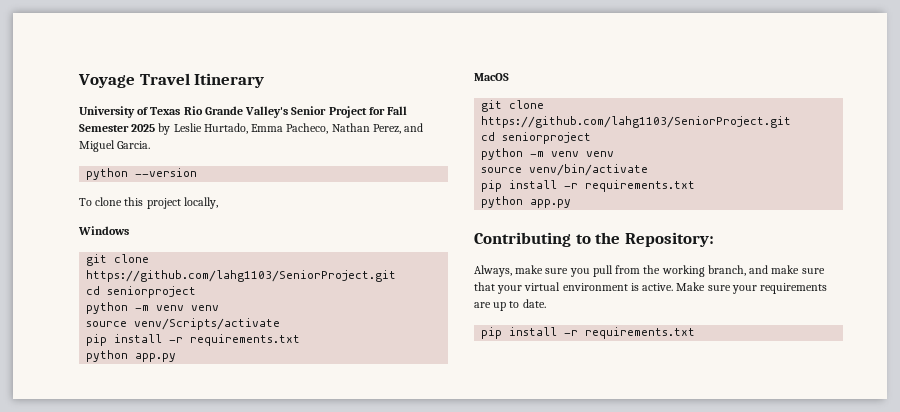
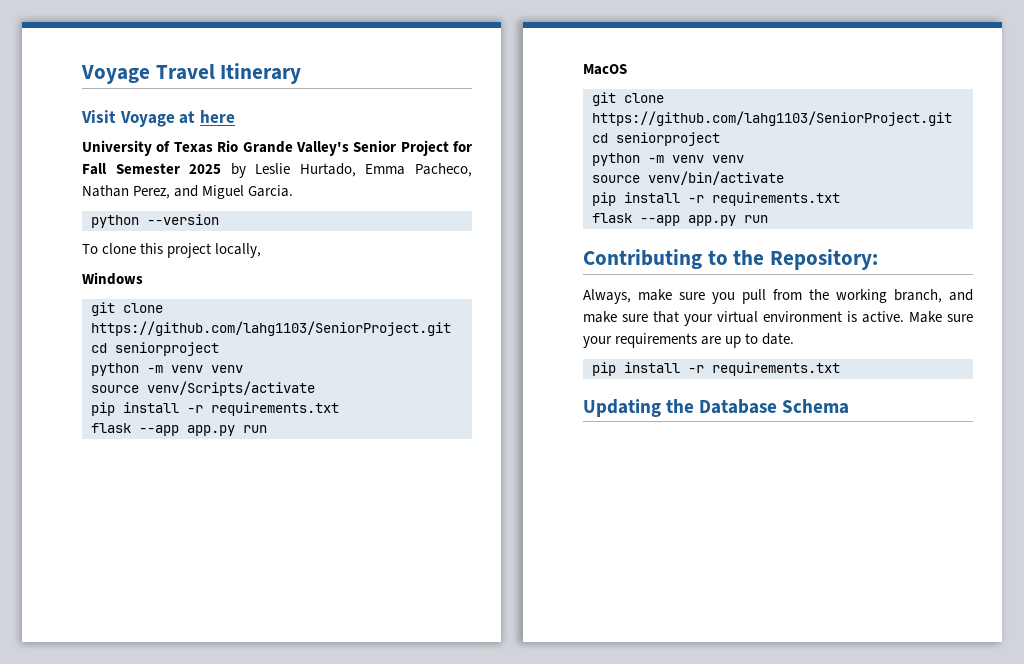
(265, 80) none -> [81,110,235,127] // Visit Voyage at here
[86,350,177,362] python app.py -> [91,423,267,436] flask --app app.py run
[481,196,572,208] python app.py -> [592,213,768,226] flask --app app.py run
(696, 333) none -> [583,399,850,417] // Updating the Database Schema

